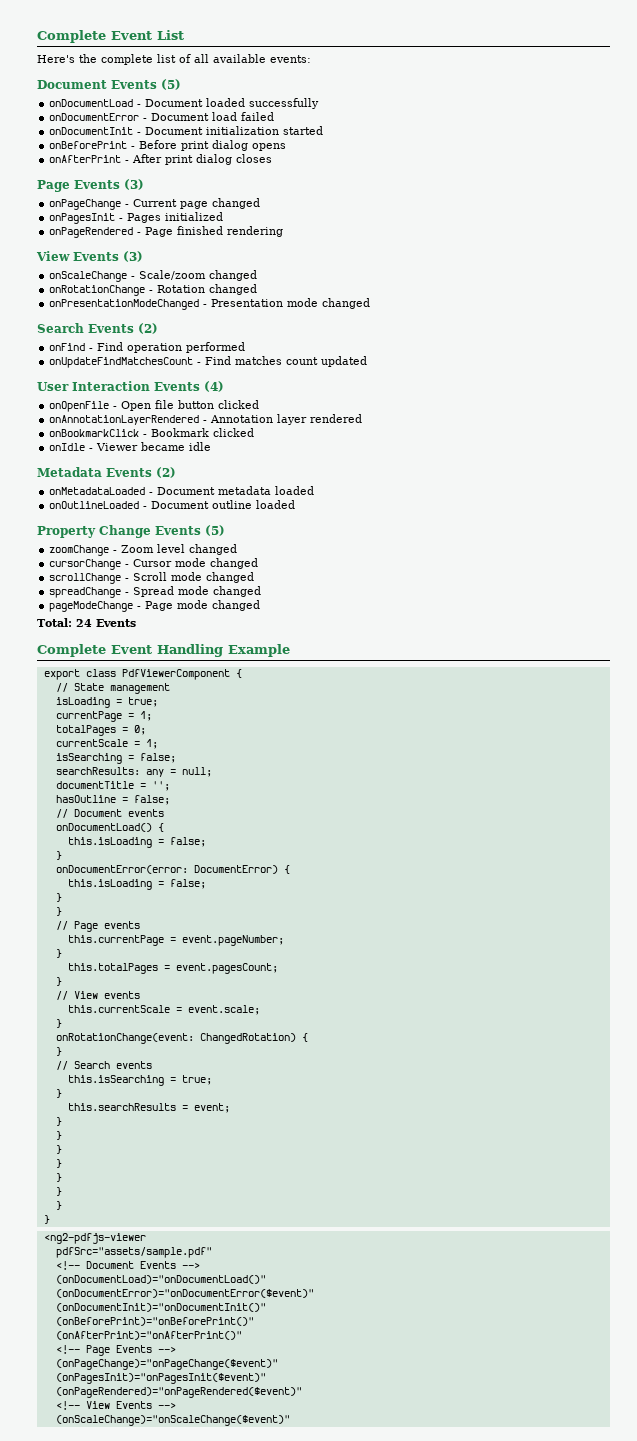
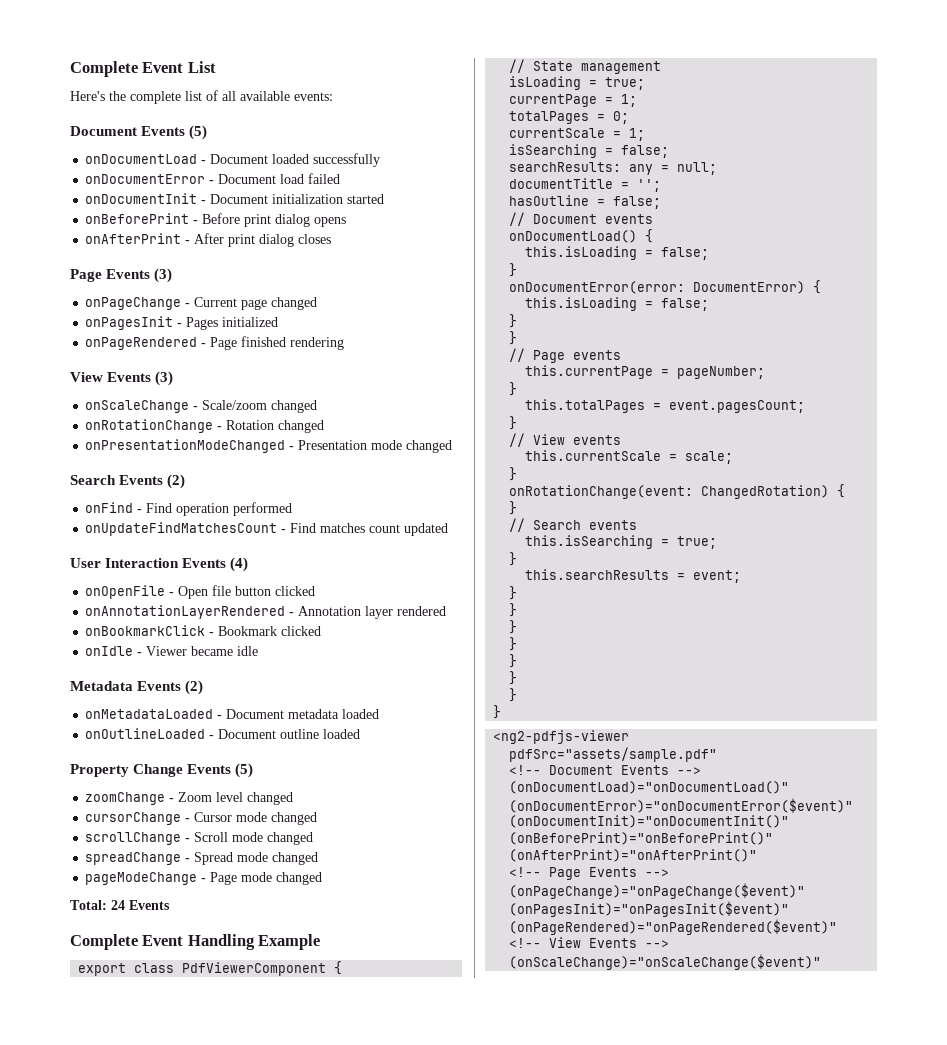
[181,935,284,946] event.pageNumber; -> [677,366,766,379] pageNumber;
[187,1005,260,1015] event.scale; -> [685,451,734,464] scale;

